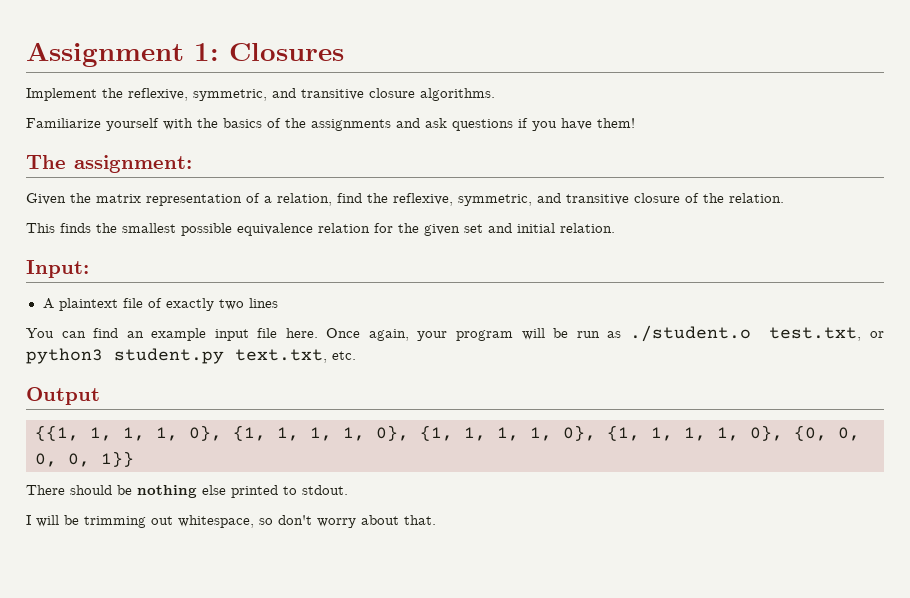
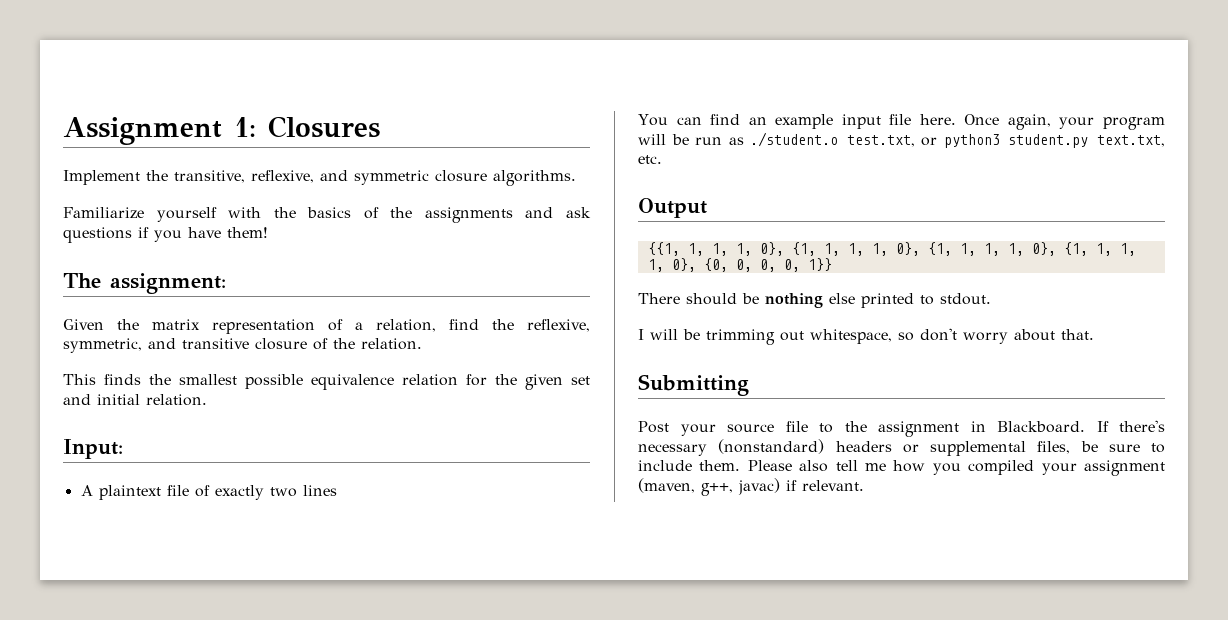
[128,88,364,101] reflexive, symmetric, and transitive -> [174,170,429,185] transitive, reflexive, and symmetric
(436, 520) none -> [638,374,749,396] [638,420,1165,437] [638,439,1165,456] [638,460,1165,476] [638,478,864,496] // Submitting // Post your source file to the assignment in Blackboard. If there's necessary (nonstandard) headers or supplemental files, be sure to include them. Please also tell me how you compiled your assignment (maven, g++, javac) if relevant.

